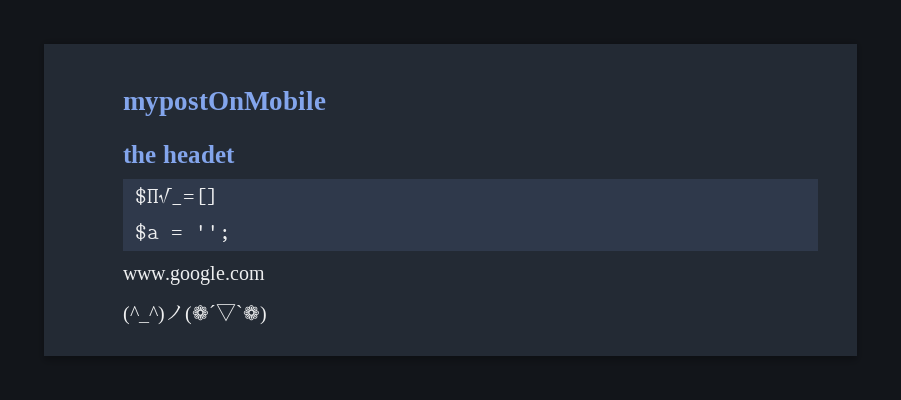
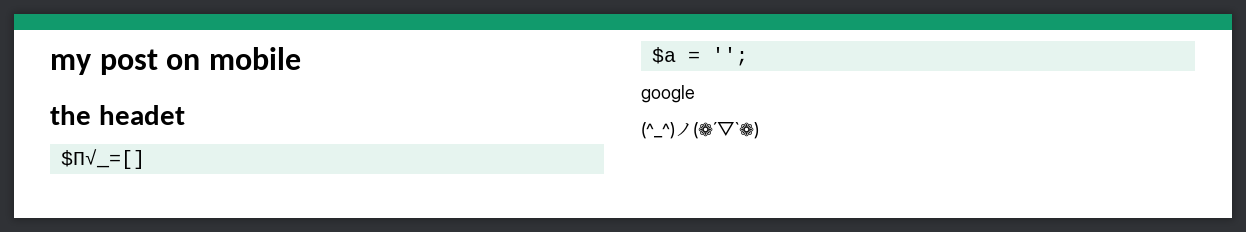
[123,91,326,116] mypostOnMobile -> [50,47,301,75] my post on mobile
[123,266,265,285] www.google.com -> [641,85,695,103] google

